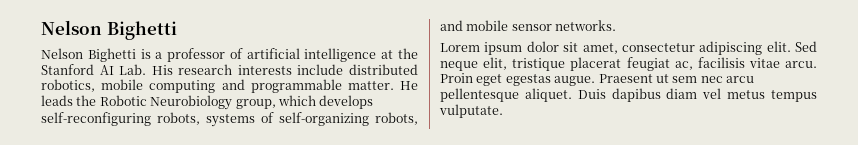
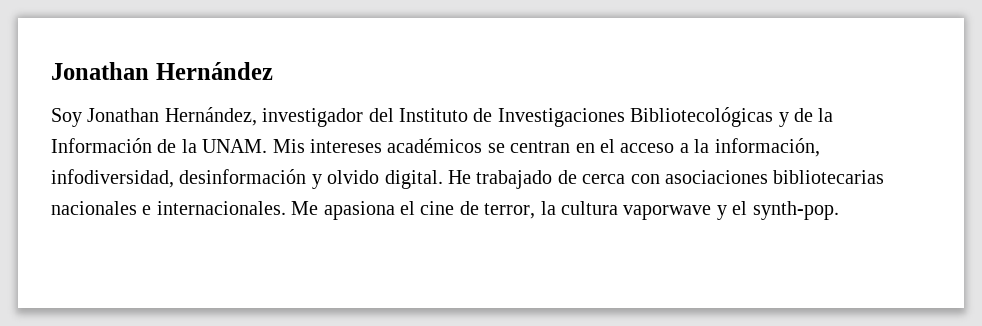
[41,20,177,40] [41,48,418,62] [41,64,418,75] [41,79,418,93] [41,95,374,110] [41,112,418,127] [440,20,617,31] [440,41,817,55] [440,57,817,71] [440,73,754,86] [440,88,817,102] [439,104,503,118] Nelson Bighetti // Nelson Bighetti is a professor of artificial intelligence at the Stanford AI Lab. His research interests include distributed robotics, mobile computing and programmable matter. He leads the Robotic Neurobiology group, which develops self-reconfiguring robots, systems of self-organizing robots, and mobile sensor networks. // Lorem ipsum dolor sit amet, consectetur adipiscing elit. Sed neque elit, tristique placerat feugiat ac, facilisis vitae arcu. Proin eget egestas augue. Praesent ut sem nec arcu pellentesque aliquet. Duis dapibus diam vel metus tempus vulputate. -> [51,62,273,80] [51,107,834,127] [51,138,820,157] [51,169,885,189] [51,201,839,220] Jonathan Hernández // Soy Jonathan Hernández, investigador del Instituto de Investigaciones Bibliotecológicas y de la Información de la UNAM. Mis intereses académicos se centran en el acceso a la información, infodiversidad, desinformación y olvido digital. He trabajado de cerca con asociaciones bibliotecarias nacionales e internacionales. Me apasiona el cine de terror, la cultura vaporwave y el synth-pop.

